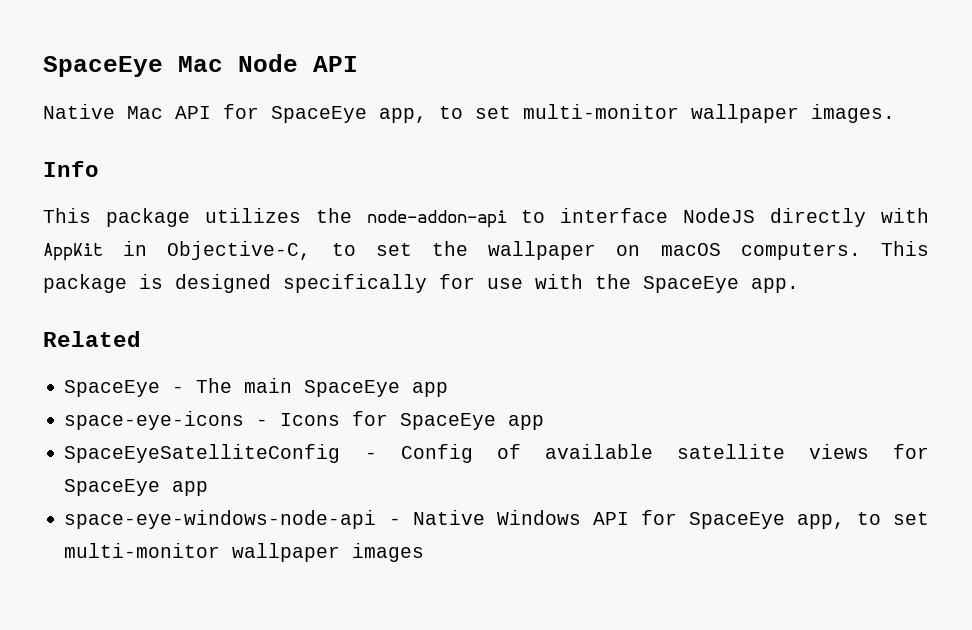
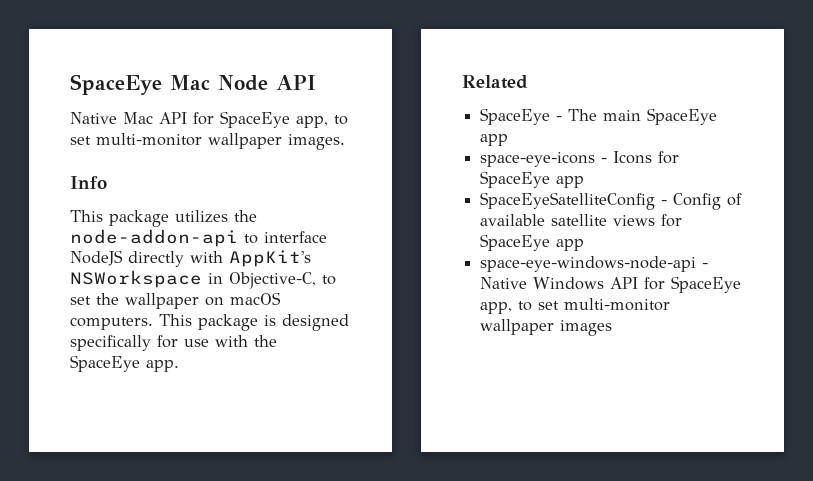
[43,243,103,261] AppKit -> [229,250,311,267] [70,270,202,288] AppKit's NSWorkspace

